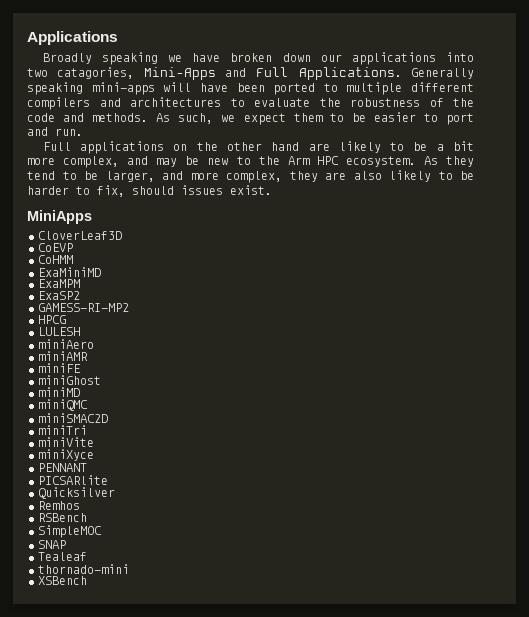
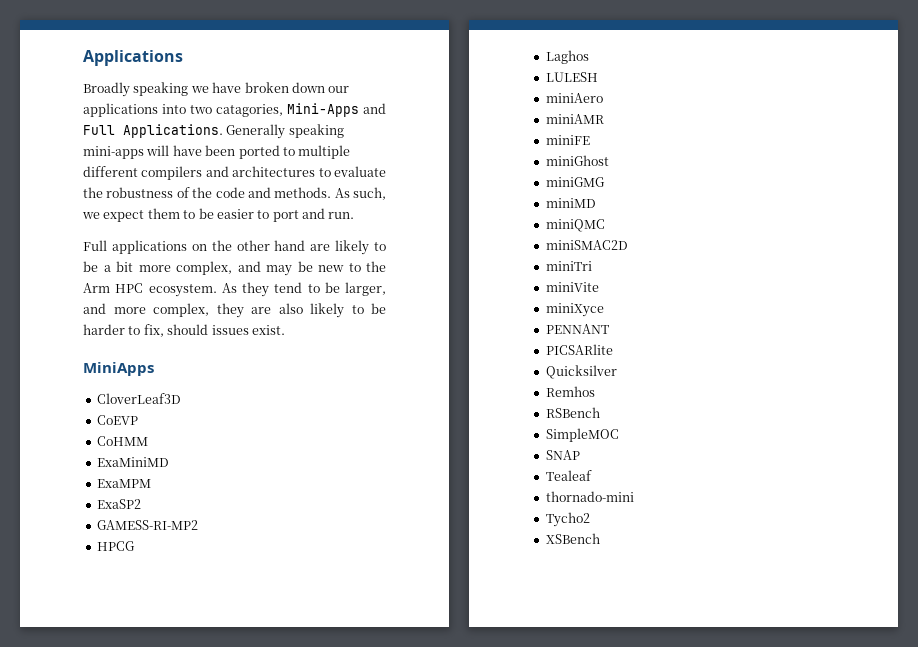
(66, 319) none -> [545,50,589,64] // Laghos
(101, 380) none -> [545,177,605,187] // miniGMG
(129, 569) none -> [545,512,590,527] // Tycho2

